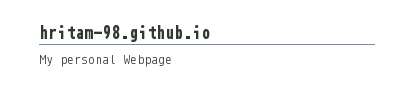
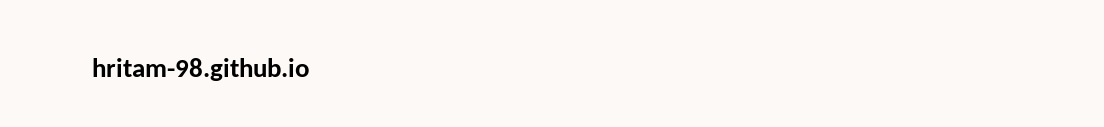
[39,55,172,67] // My personal Webpage -> (310, 69) none

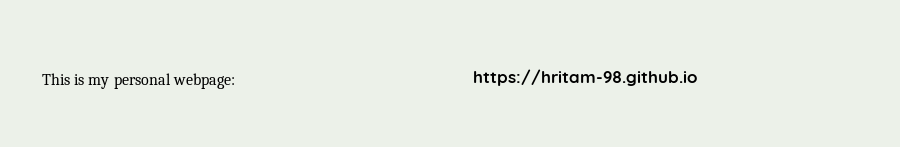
[92,58,310,81] hritam-98.github.io -> [42,73,235,89] [473,69,697,86] This is my personal webpage: // https://hritam-98.github.io

